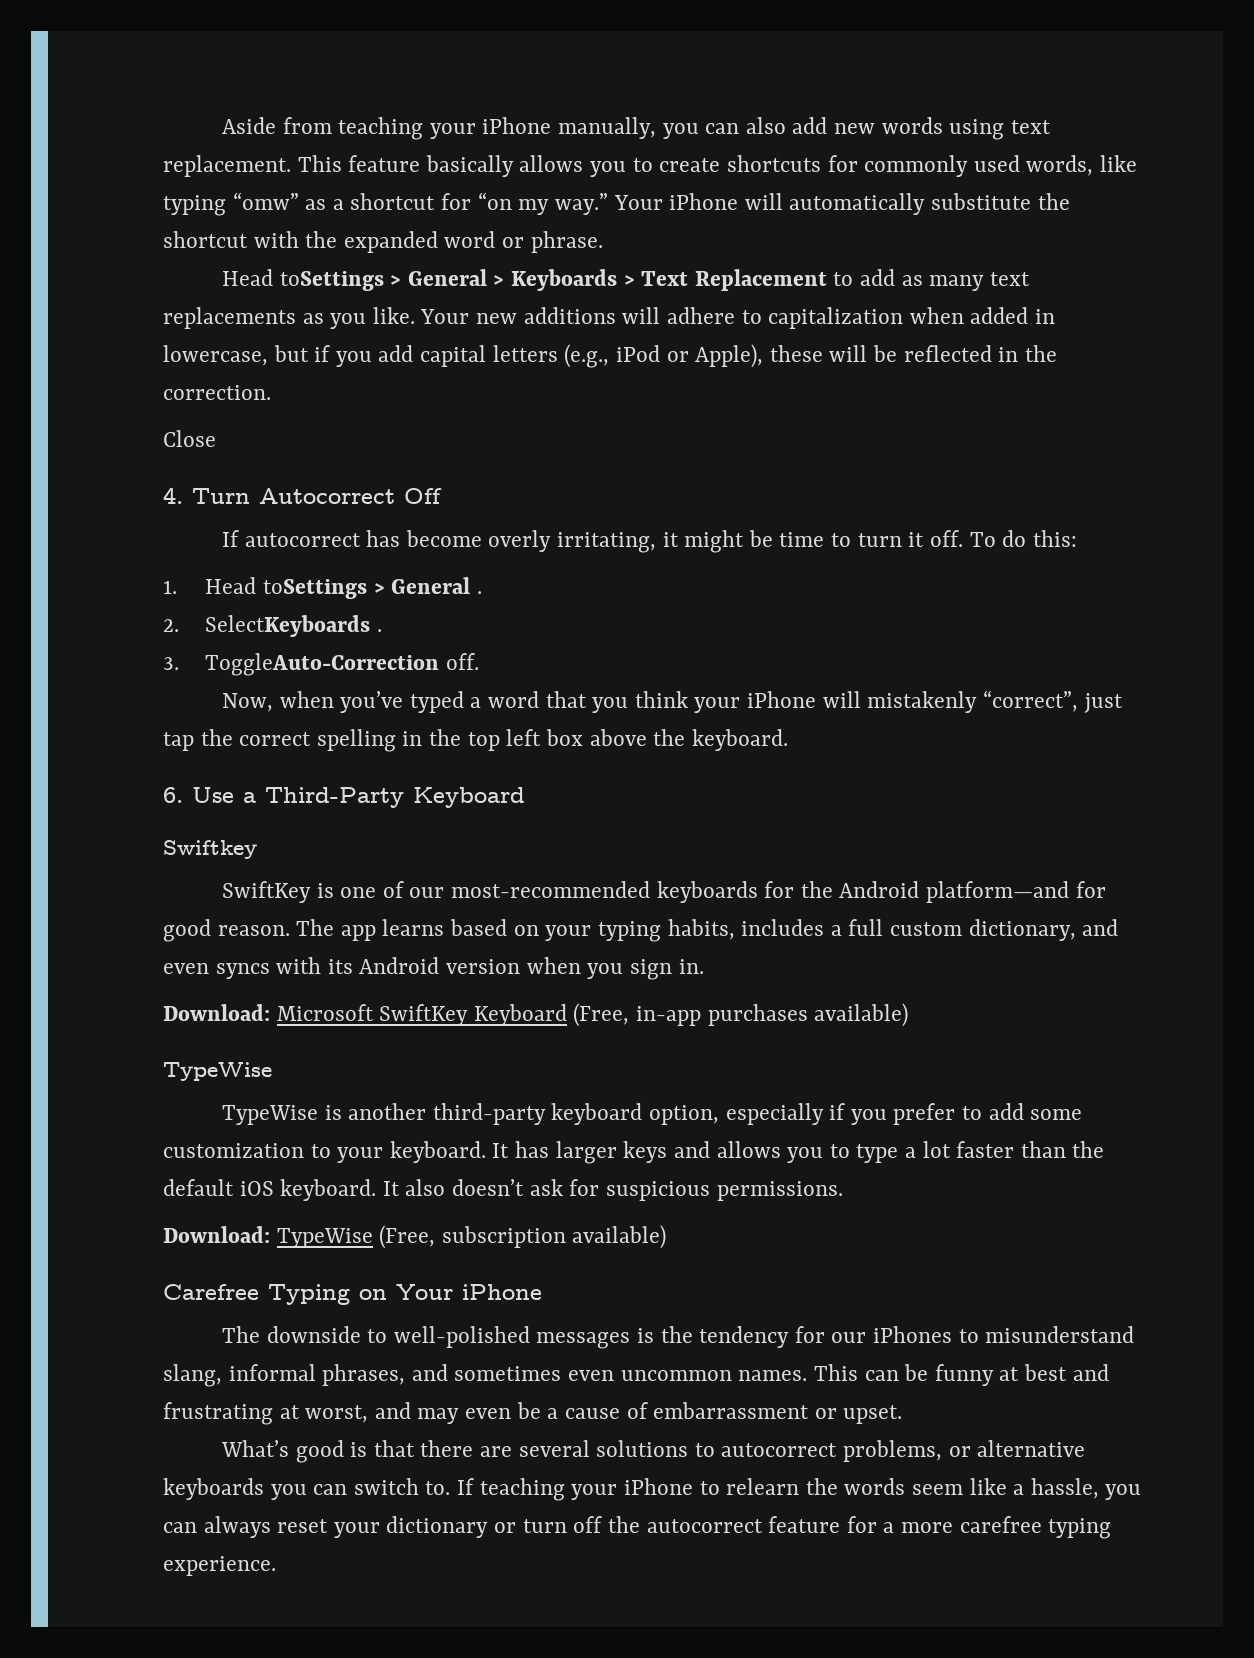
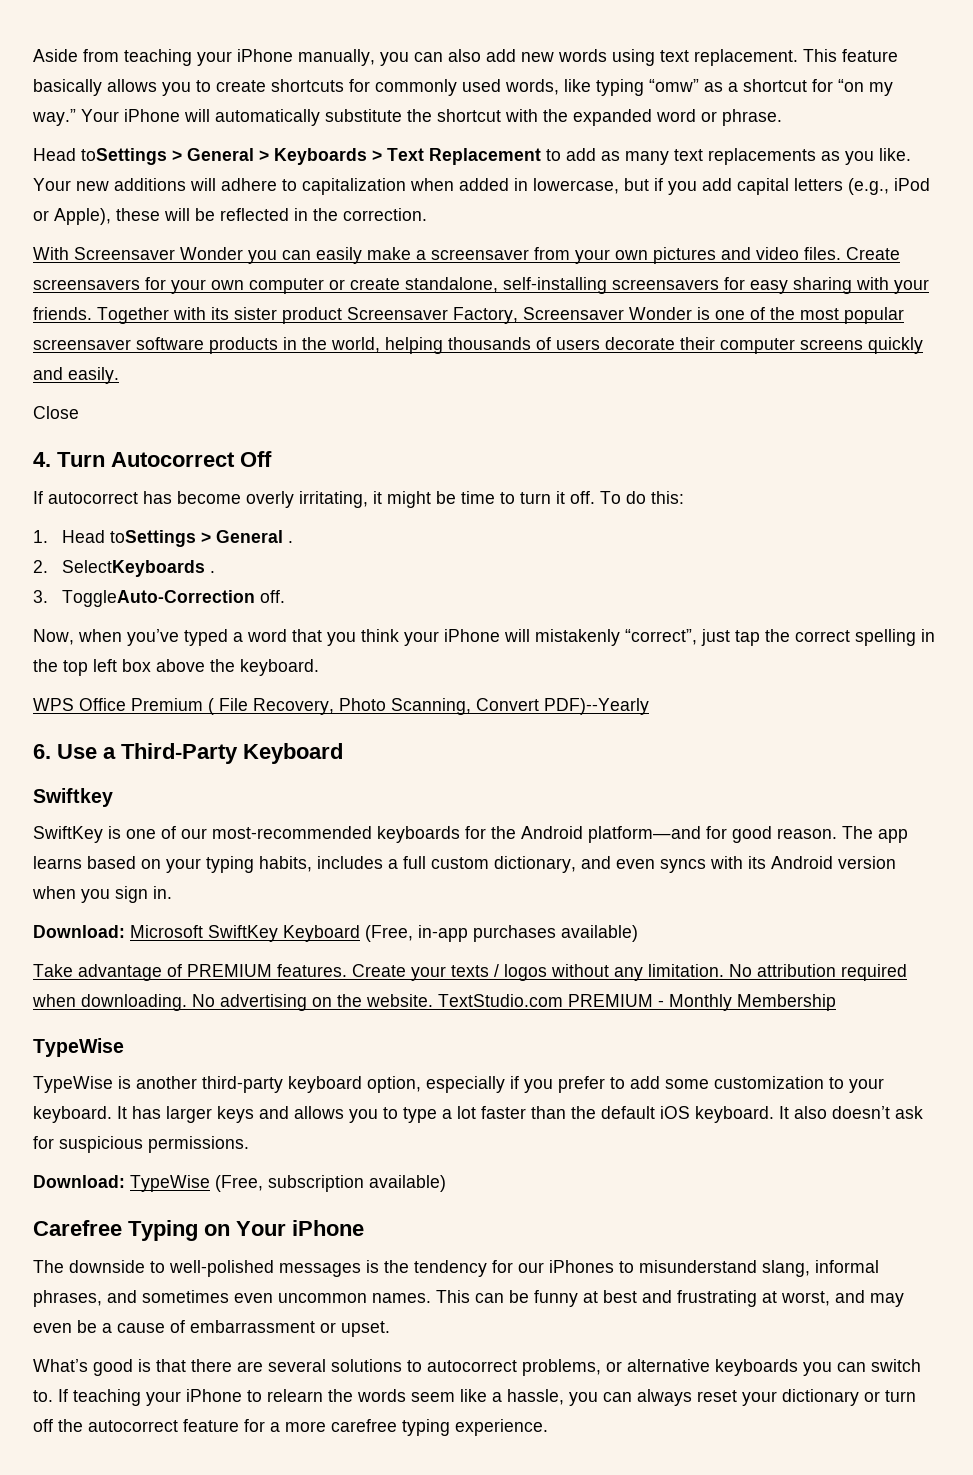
(271, 392) none -> [33,247,900,264] [33,277,929,294] [33,307,904,324] [33,337,923,354] [33,367,119,384] // With Screensaver Wonder you can easily make a screensaver from your own pictures and video files. Create screensavers for your own computer or create standalone, self-installing screensavers for easy sharing with your friends. Together with its sister product Screensaver Factory, Screensaver Wonder is one of the most popular screensaver software products in the world, helping thousands of users decorate their computer screens quickly and easily.
(788, 740) none -> [33,698,649,715] // WPS Office Premium ( File Recovery, Photo Scanning, Convert PDF)--Yearly
(909, 1015) none -> [33,964,907,981] [32,994,836,1011] // Take advantage of PREMIUM features. Create your texts / logos without any limitation. No attribution required when downloading. No advertising on the website. TextStudio.com PREMIUM - Monthly Membership

